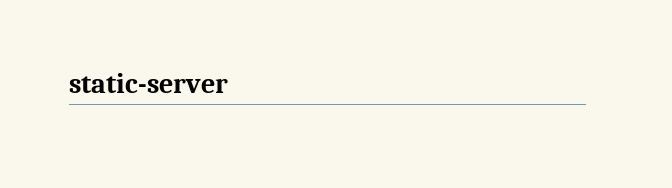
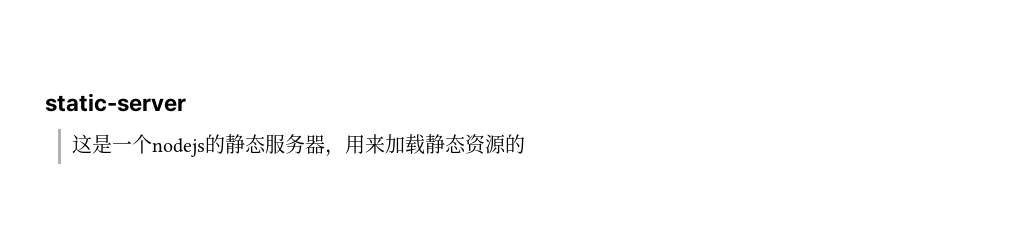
(228, 83) none -> [72,134,526,157] // 这是一个nodejs的静态服务器，用来加载静态资源的

